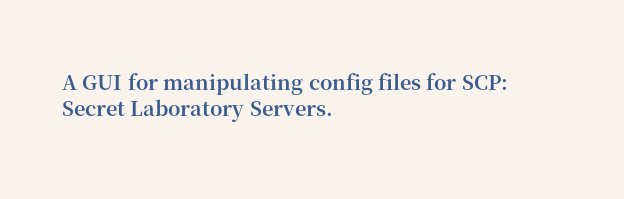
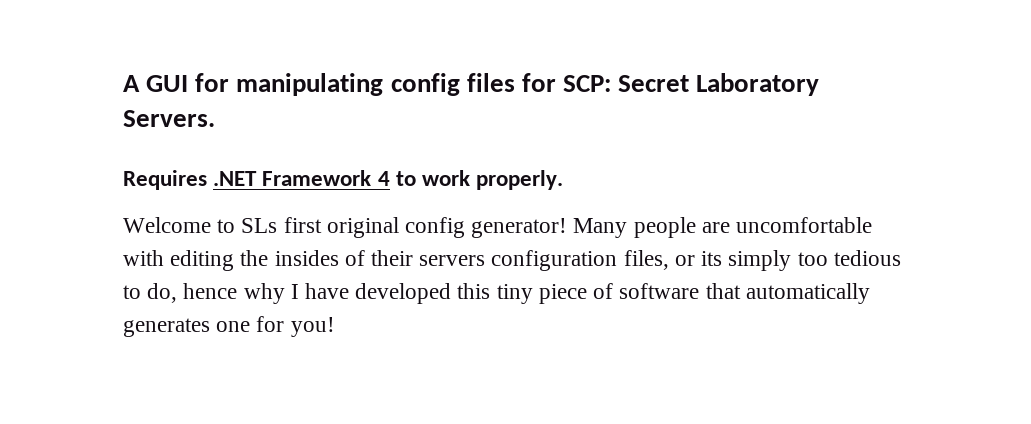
(333, 108) none -> [123,170,564,190] [123,217,873,238] [123,250,901,271] [123,283,870,304] [123,316,335,337] // Requires .NET Framework 4 to work properly. // Welcome to SLs first original config generator! Many people are uncomfortable with editing the insides of their servers configuration files, or its simply too tedious to do, hence why I have developed this tiny piece of software that automatically generates one for you!

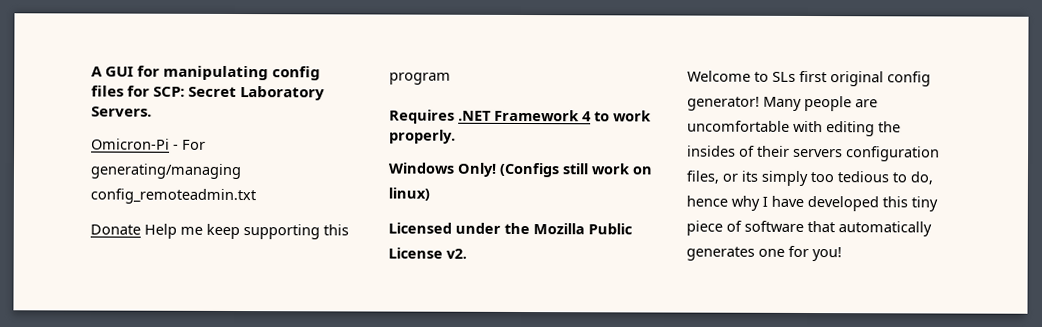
(215, 118) none -> [91,138,206,150] [90,163,241,180] [90,188,256,205] [90,223,349,240] [389,72,451,85] // Omicron-Pi - For generating/managing config_remoteadmin.txt // Donate Help me keep supporting this program
(564, 180) none -> [388,162,652,178] [388,187,430,201] [388,222,632,235] [388,247,467,259] // Windows Only! (Configs still work on linux) // Licensed under the Mozilla Public License v2.

